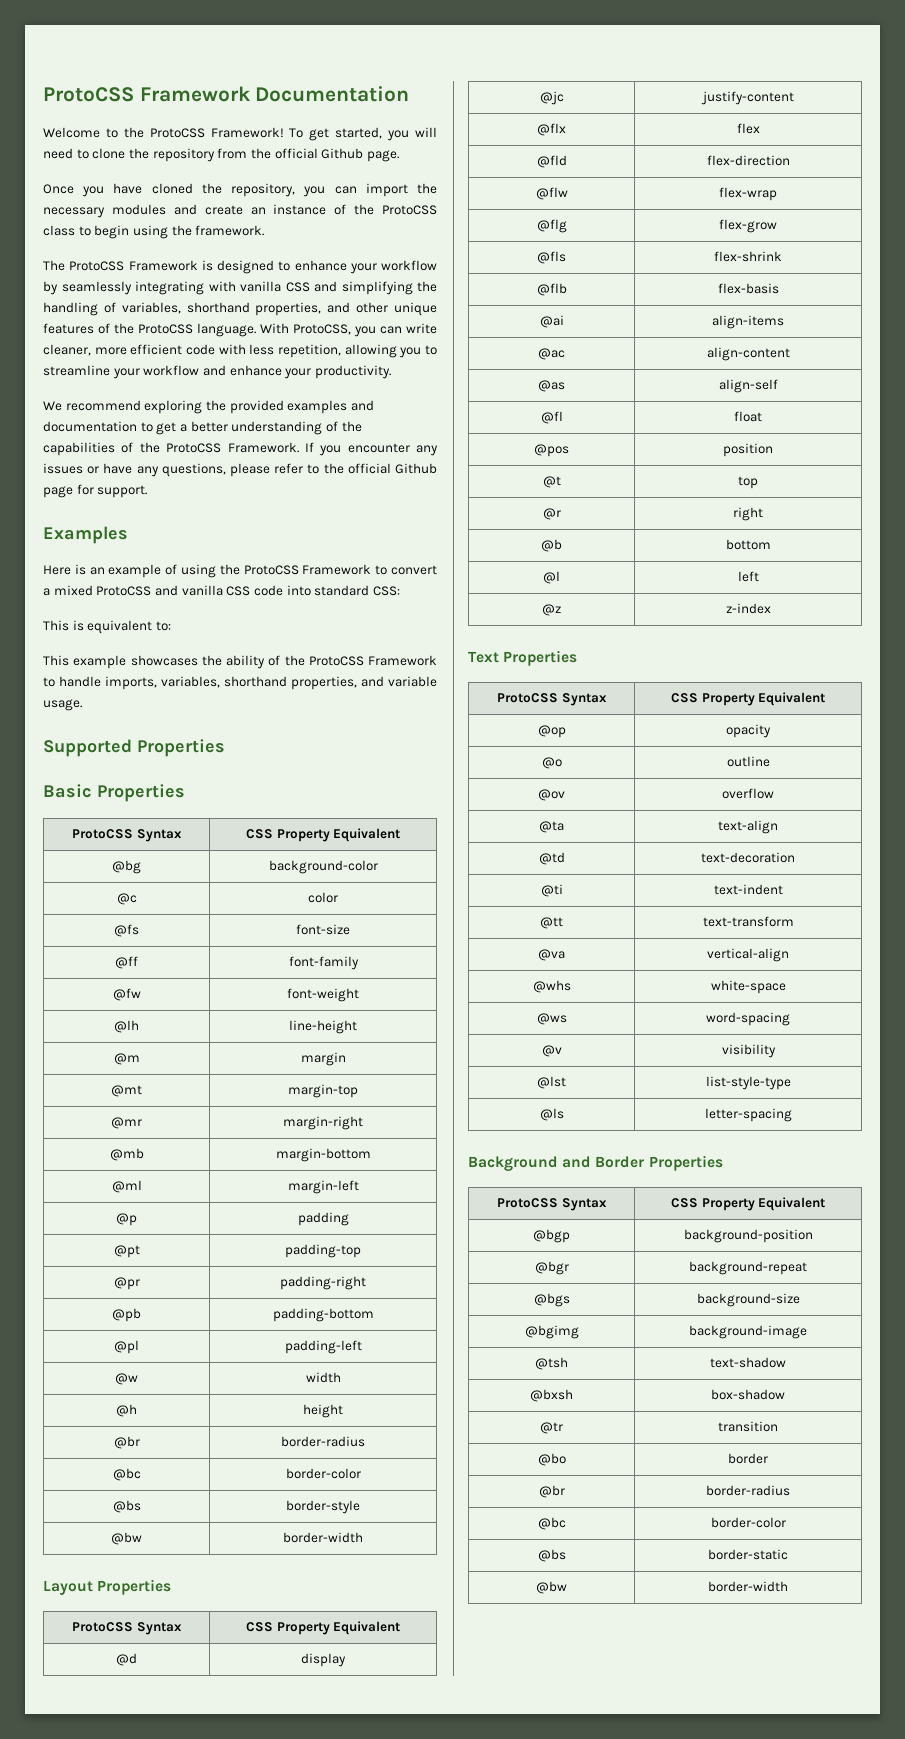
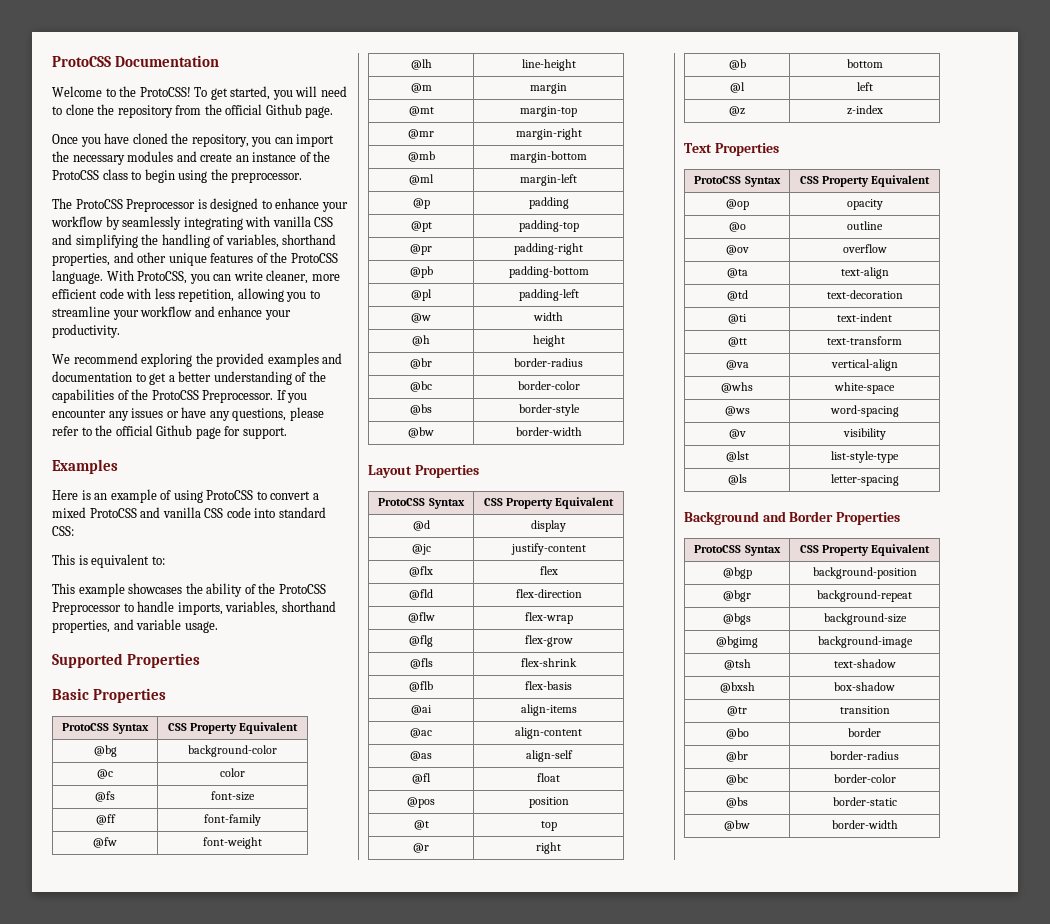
[43,86,251,102] ProtoCSS Framework -> [52,56,111,67] ProtoCSS
[149,127,284,138] ProtoCSS Framework! -> [139,87,191,97] ProtoCSS!
[195,225,265,236] framework. -> [231,172,303,183] preprocessor.
[128,260,198,271] Framework -> [126,199,196,212] Preprocessor
[227,442,299,453] Framework. -> [202,390,274,403] Preprocessor.
[219,564,372,575] the ProtoCSS Framework -> [206,490,254,500] ProtoCSS
[368,655,437,666] Framework -> [52,602,121,615] Preprocessor

